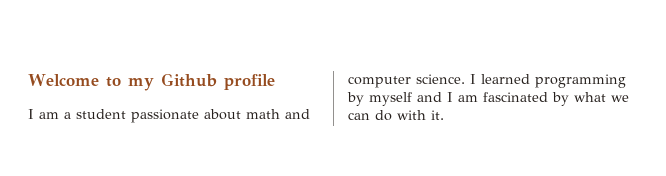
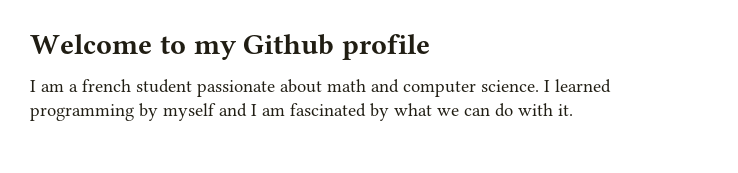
(71, 115) none -> [82,79,131,92] french

